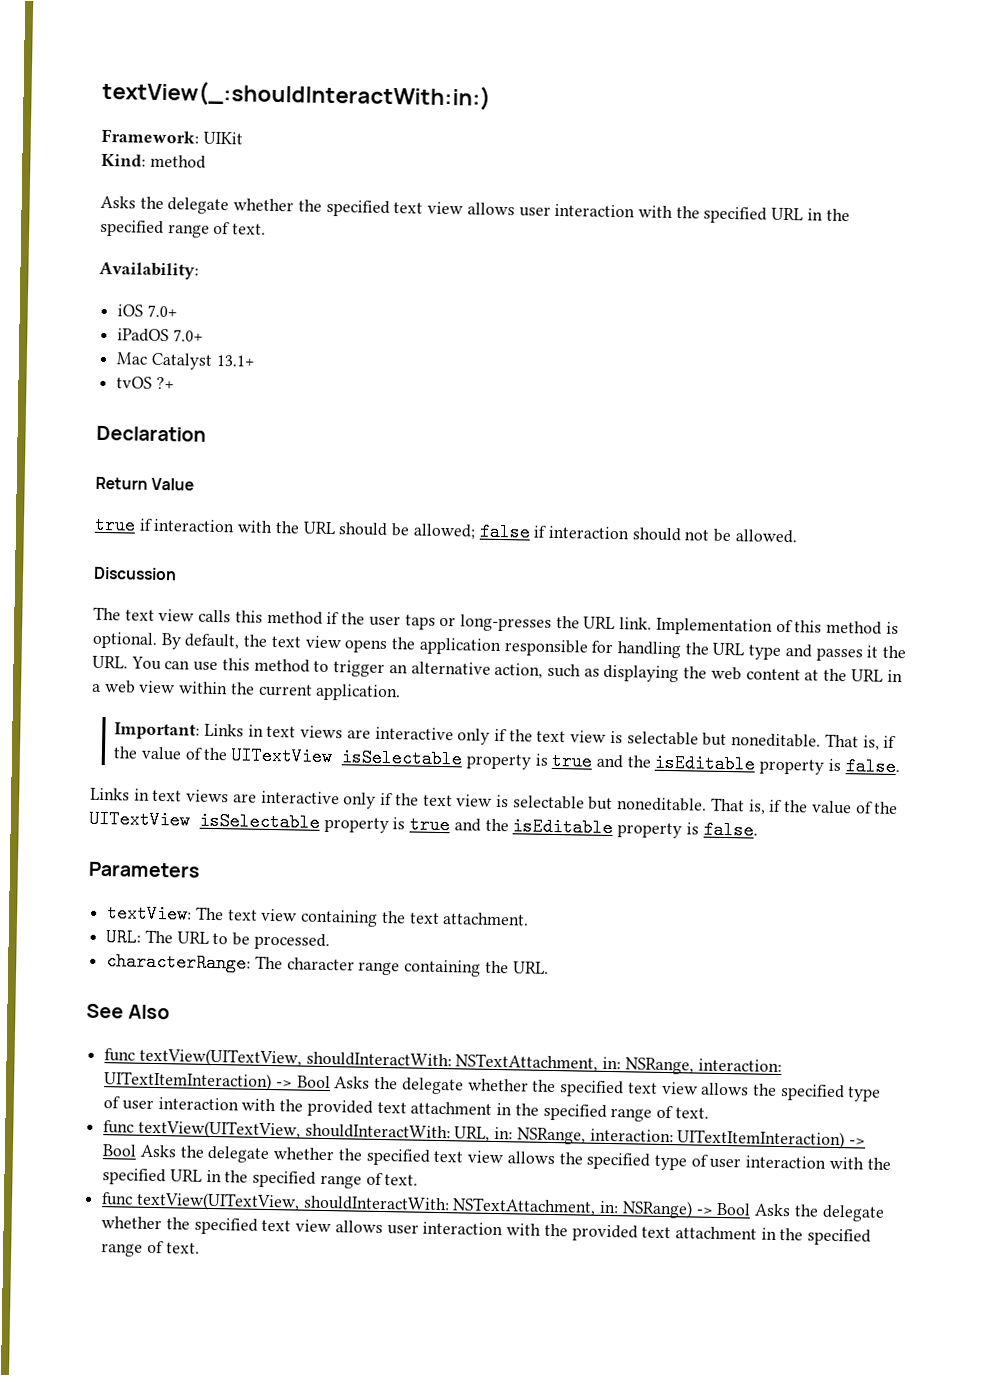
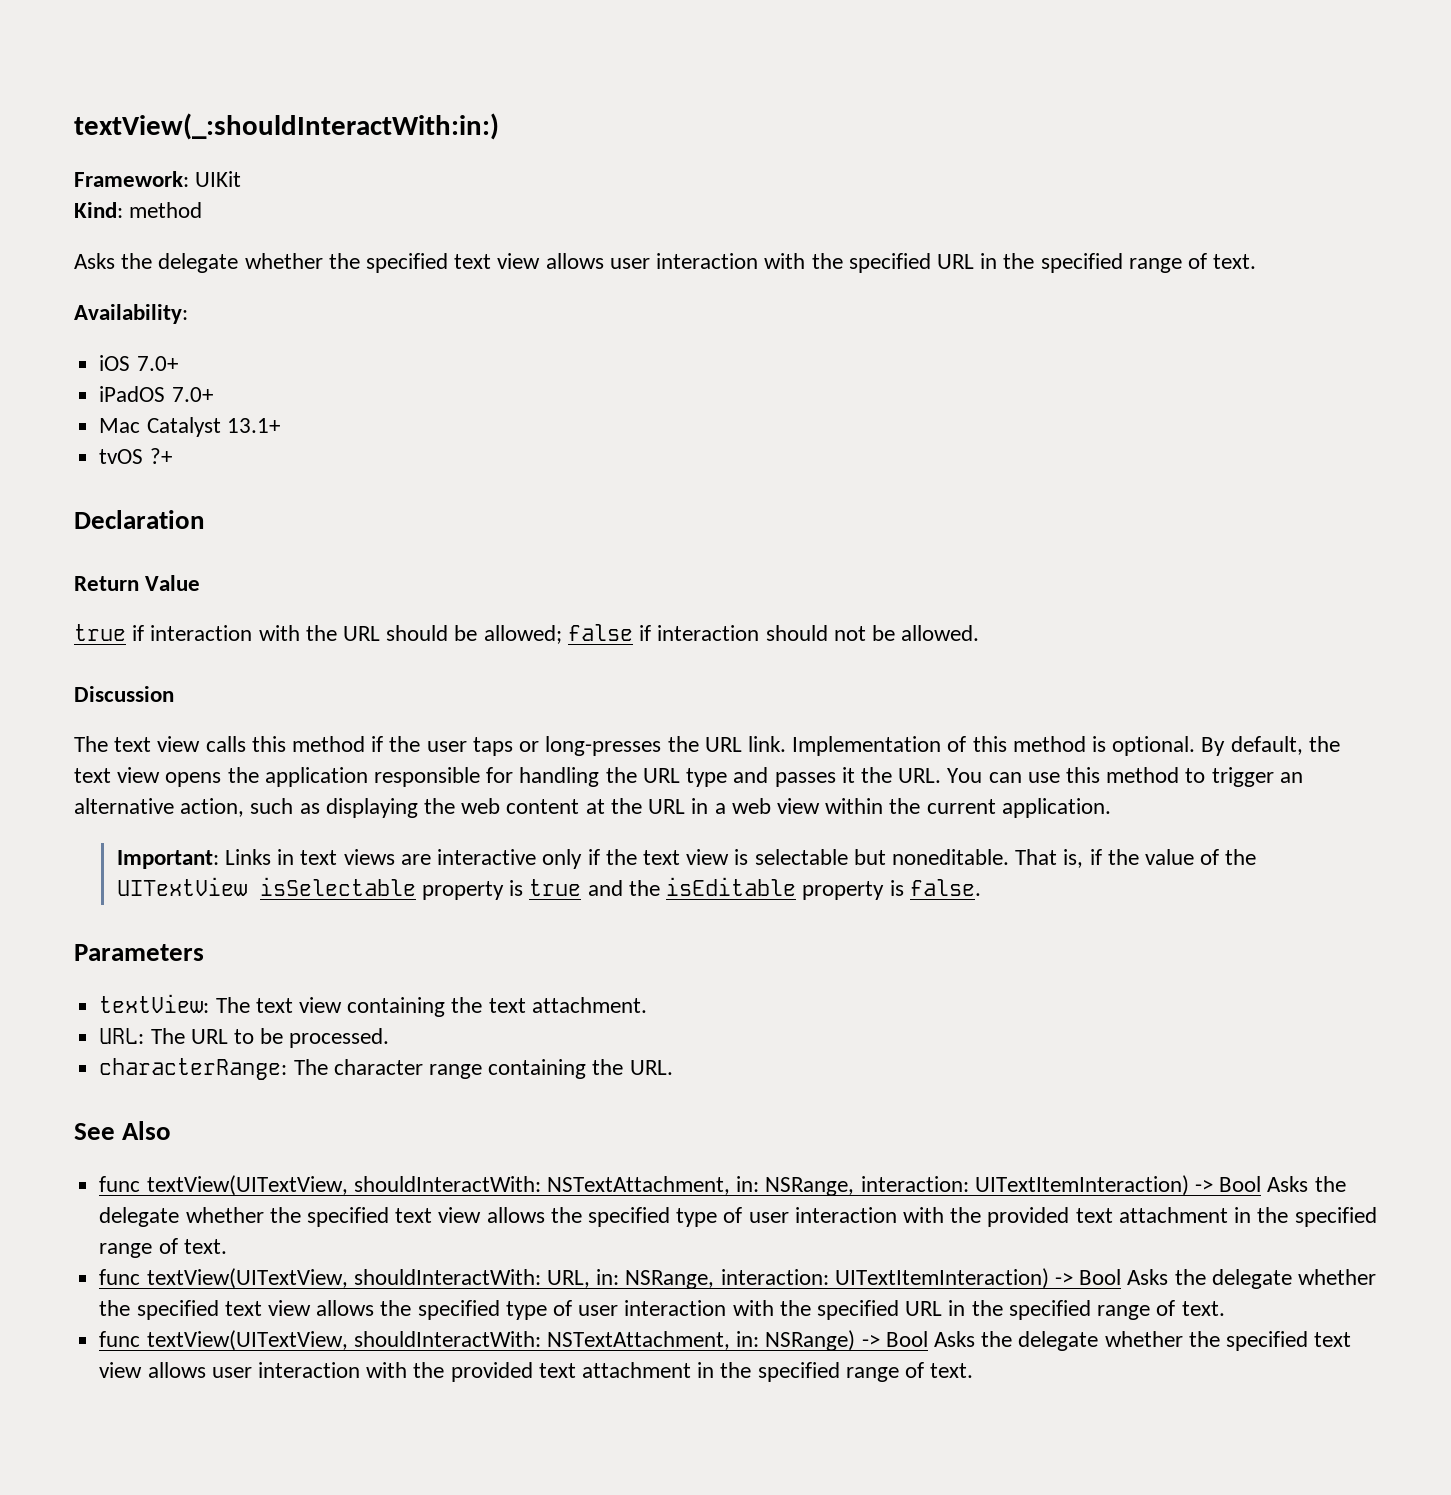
[90,787,899,815] [89,809,758,840] // Links in text views are interactive only if the text view is selectable but noneditable. That is, if the value of the UITextView isSelectable property is true and the isEditable property is false. -> (981, 887) none

